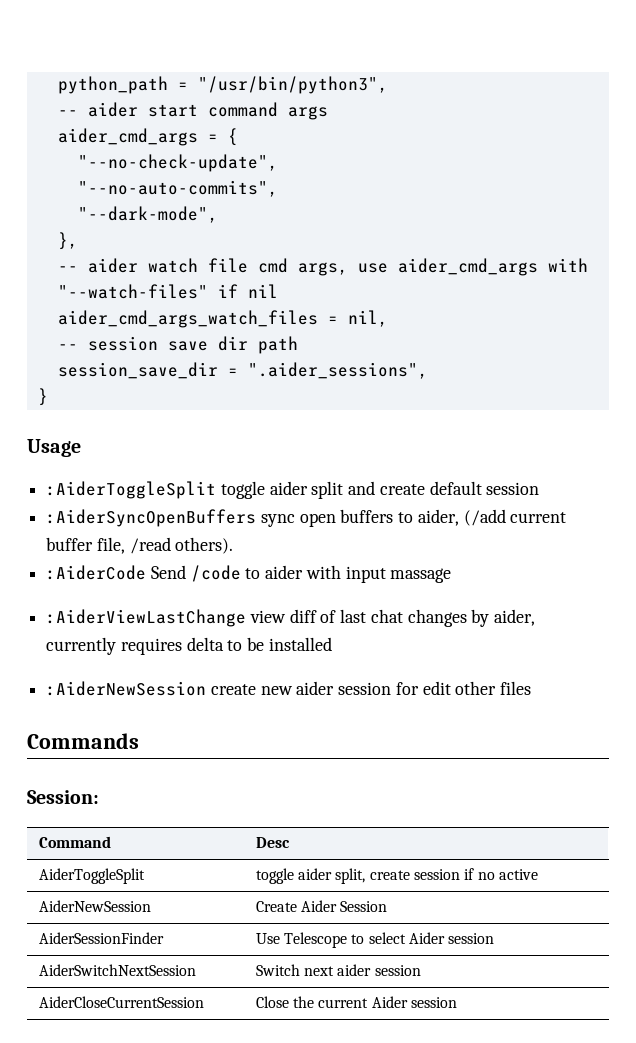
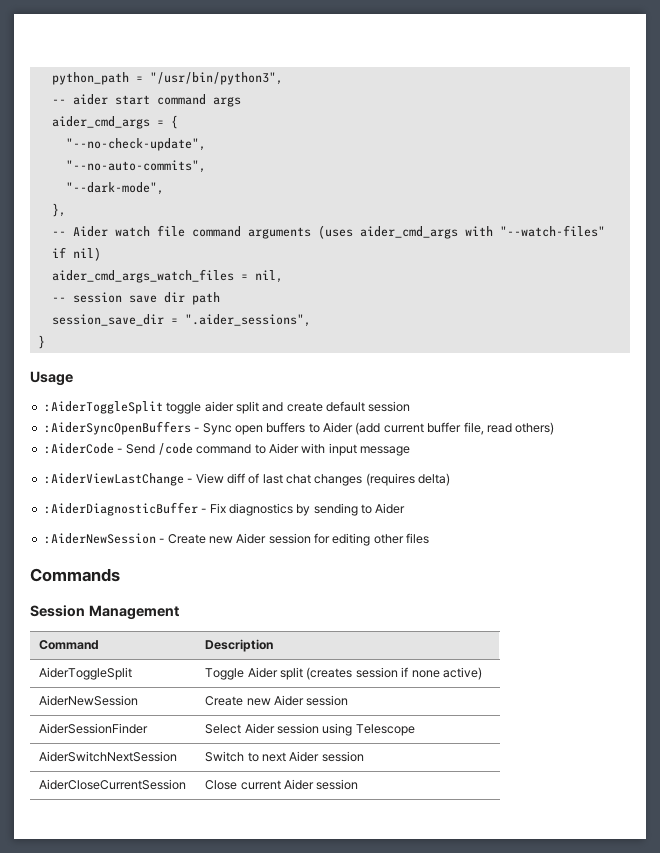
[87,258,138,273] aider -> [72,226,108,237] Aider
[257,258,388,276] cmd args, use -> [191,225,353,239] command arguments (uses
[247,284,278,298] nil -> [72,247,101,261] nil)
[260,514,295,527] sync -> [194,423,232,435] - Sync
[417,509,506,526] aider, (/add -> [323,422,381,435] Aider (add
[129,537,234,554] /read others). -> [486,422,555,435] read others)
(147, 572) none -> [117,448,123,453] -
[245,565,304,579] to aider -> [196,443,299,454] command to Aider
[390,568,452,583] massage -> [360,446,411,456] message
[249,610,286,623] view -> [187,473,224,484] - View
[471,609,536,627] [46,637,332,655] [46,681,335,696] by aider, currently requires delta to be installed // :AiderNewSession create new aider -> [365,473,451,486] [43,502,406,516] [43,533,267,544] (requires delta) // :AiderDiagnosticBuffer - Fix diagnostics by sending to Aider // :AiderNewSession - Create new Aider
[422,681,451,695] edit -> [332,533,371,546] editing
[27,790,99,804] Session: -> [30,605,179,620] Session Management
[255,837,290,848] Desc -> [205,639,274,652] Description
[255,868,539,884] [38,900,151,912] [255,900,388,912] [38,932,164,944] [255,932,495,948] toggle aider split, create session if no active // AiderNewSession | Create Aider Session // AiderSessionFinder | Use Telescope to select Aider session -> [205,667,482,680] [39,695,139,706] [205,695,349,706] [39,723,149,734] [205,723,415,736] Toggle Aider split (creates session if none active) // AiderNewSession | Create new Aider session // AiderSessionFinder | Select Aider session using Telescope
[304,964,372,976] next aider -> [247,751,320,762] to next Aider
[293,996,315,1008] the -> (238, 785) none

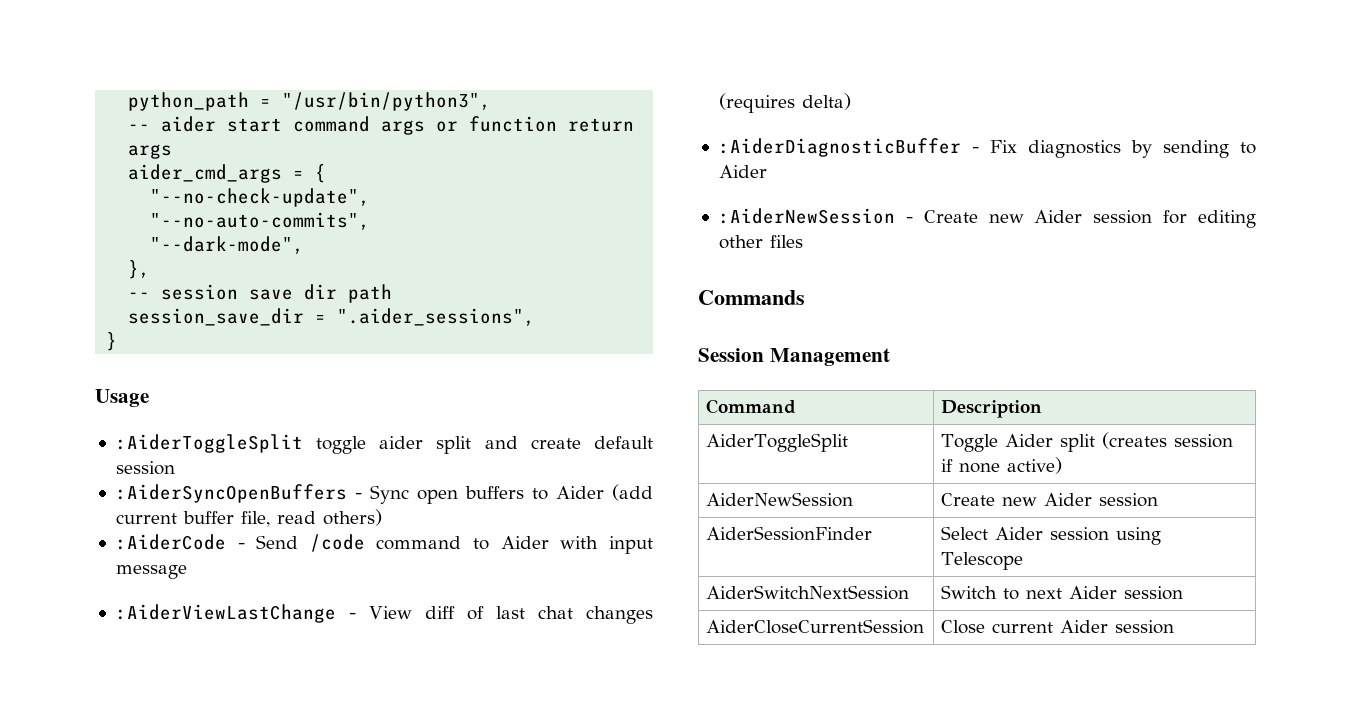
(241, 101) none -> [436,116,635,132] [128,144,173,159] or function return args
[51,225,605,239] [51,247,101,261] [51,269,283,283] // -- Aider watch file command arguments (uses aider_cmd_args with "--watch-files" if nil) // aider_cmd_args_watch_files = nil, -> (151, 269) none

